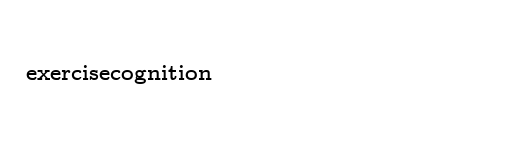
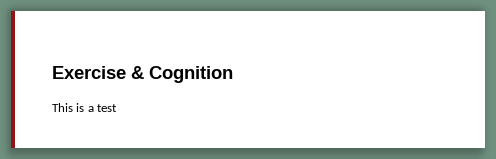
[26,65,212,84] exercisecognition -> [52,66,233,83] [52,103,118,112] Exercise & Cognition // This is a test

